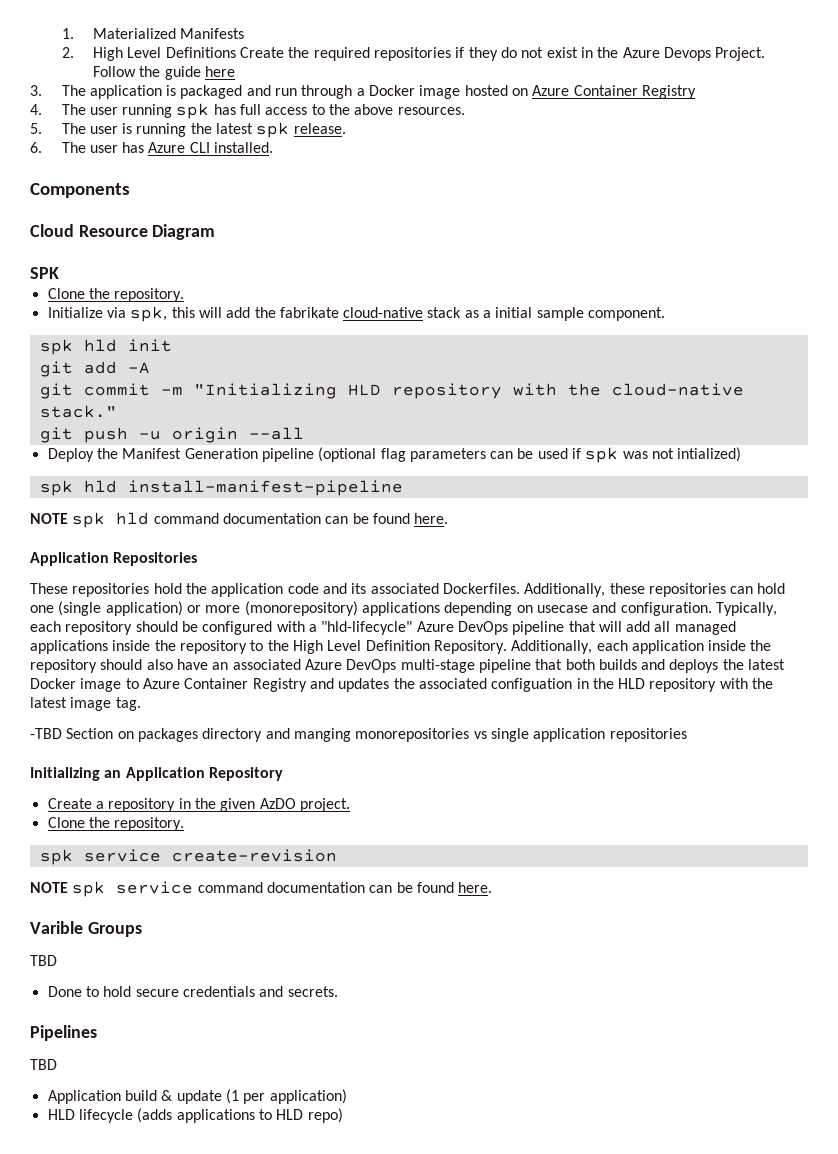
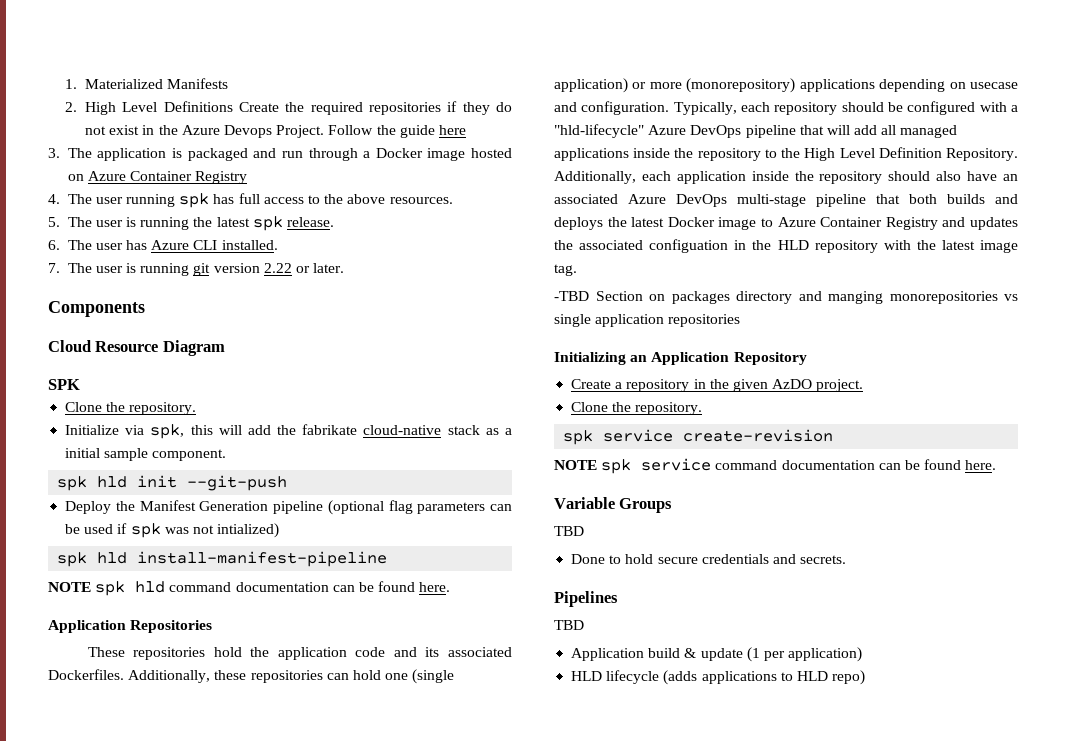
(274, 147) none -> [48,263,345,276] // 7. The user is running git version 2.22 or later.
[39,361,150,377] [39,383,744,399] [39,405,117,418] [39,427,304,443] // git add -A // git commit -m "Initializing HLD repository with the cloud-native stack." // git push -u origin --all -> [187,475,288,491] --git-push
[30,921,83,934] Varible -> [554,497,615,509] Variable

